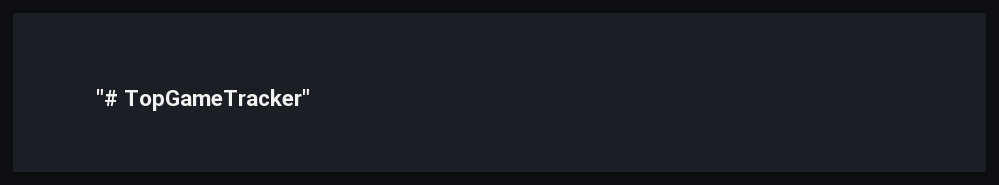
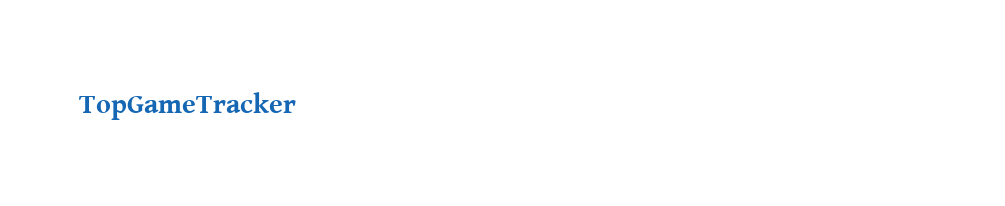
[96,89,311,111] "# TopGameTracker" -> [79,92,296,120] TopGameTracker

